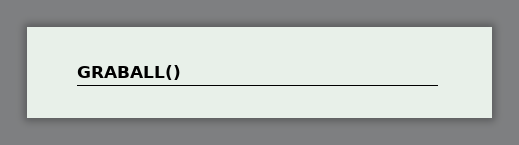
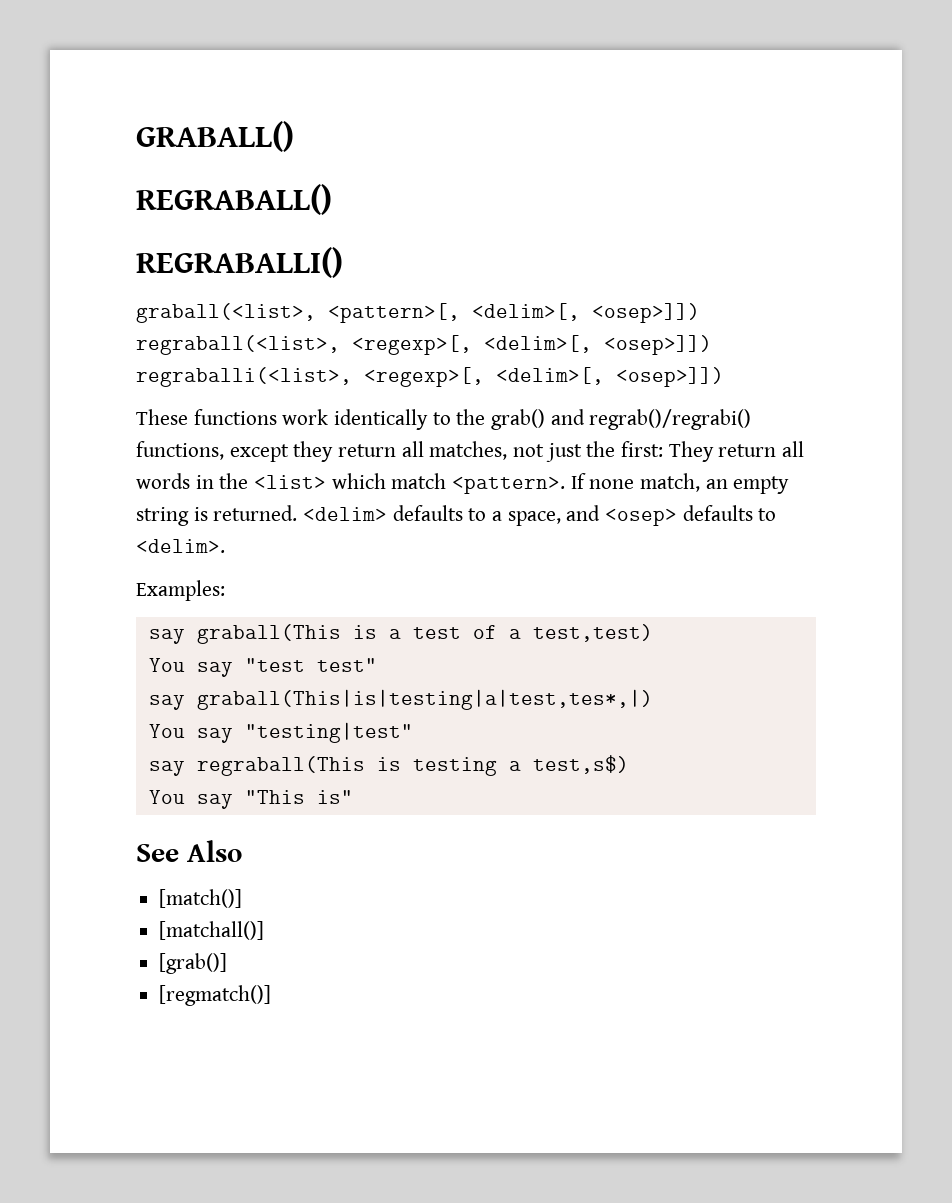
(181, 72) none -> [136,184,332,215] [136,247,343,278] [136,303,700,323] [136,335,712,355] [136,367,724,387] [136,409,752,430] [136,441,805,462] [136,473,790,494] [136,505,777,526] [136,539,225,553] [136,580,225,601] [148,624,653,644] [148,658,377,677] [148,689,653,710] [148,722,413,743] [148,755,629,776] [148,790,353,809] [136,840,242,862] [159,889,243,908] [159,921,265,940] [159,953,228,974] [159,985,272,1006] // REGRABALL() // REGRABALLI() // graball(<list>, <pattern>[, <delim>[, <osep>]]) regraball(<list>, <regexp>[, <delim>[, <osep>]]) regraballi(<list>, <regexp>[, <delim>[, <osep>]]) // These functions work identically to the grab() and regrab()/regrabi() functions, except they return all matches, not just the first: They return all words in the <list> which match <pattern>. If none match, an empty string is returned. <delim> defaults to a space, and <osep> defaults to <delim>. // Examples: // say graball(This is a test of a test,test) // You say "test test" // say graball(This|is|testing|a|test,tes*,|) // You say "testing|test" // say regraball(This is testing a test,s$) // You say "This is" // See Also // [match()] // [matchall()] // [grab()] // [regmatch()]

